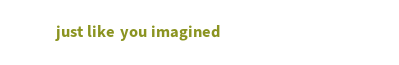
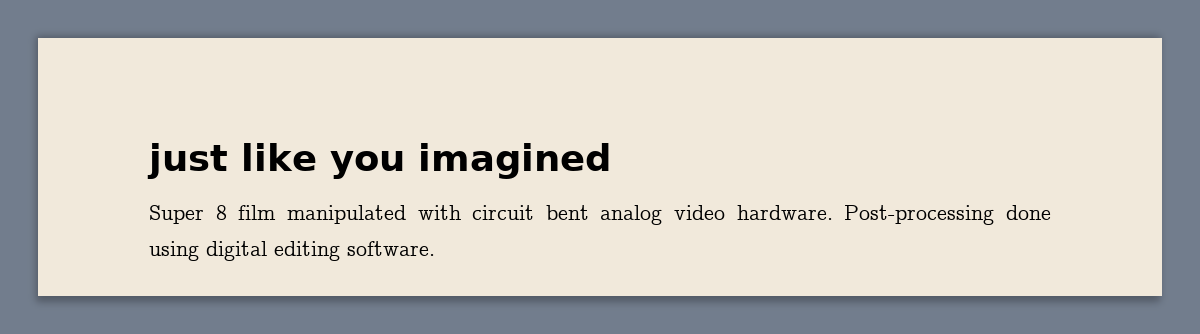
(221, 33) none -> [149,205,1051,225] [149,241,435,261] // Super 8 film manipulated with circuit bent analog video hardware. Post-processing done using digital editing software.

